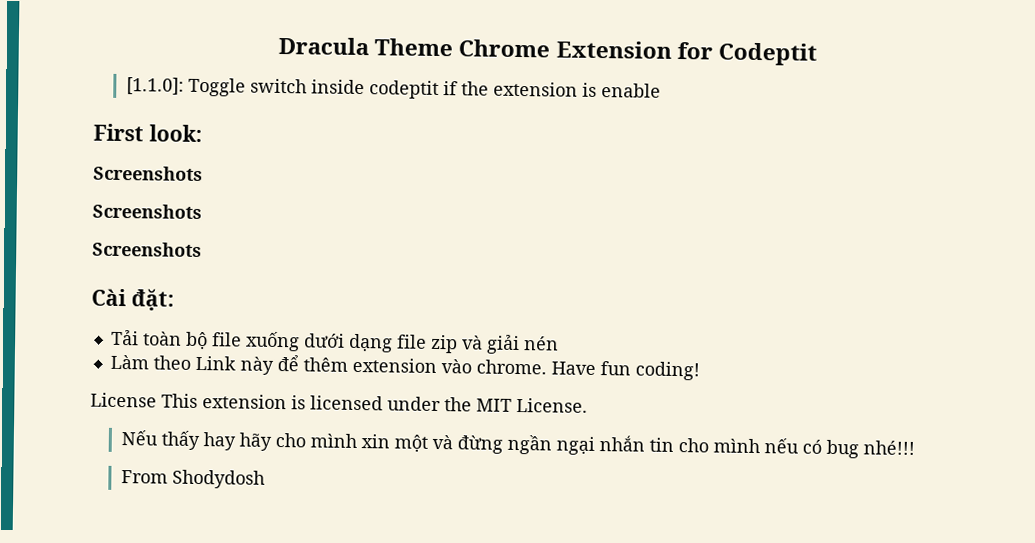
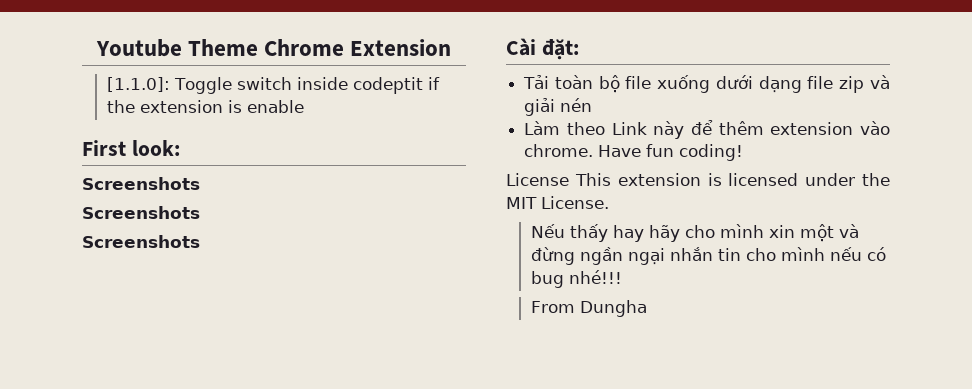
[278,36,370,56] Dracula -> [95,39,182,57] Youtube
[676,41,817,66] for Codeptit -> (452, 47) none
[172,469,266,489] Shodydosh -> [579,300,647,317] Dungha

